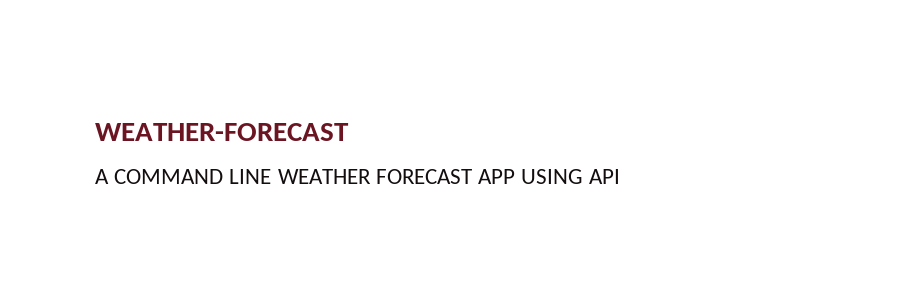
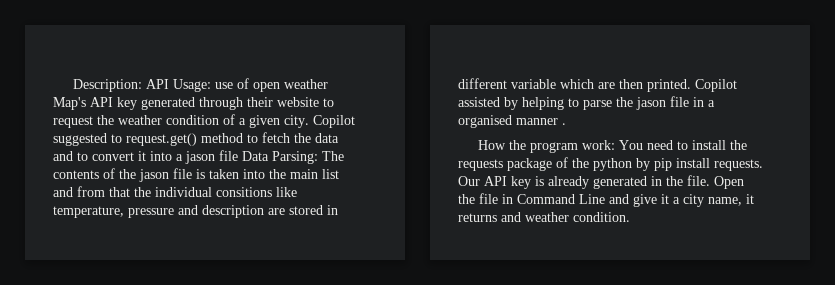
[95,123,349,141] [95,169,621,184] WEATHER-FORECAST // A COMMAND LINE WEATHER FORECAST APP USING API -> [73,78,329,92] [53,97,334,110] [53,114,355,128] [53,132,339,146] [53,150,344,164] [53,168,339,182] [53,186,297,197] [53,205,338,218] [458,78,737,92] [458,96,715,110] [458,115,566,128] [478,140,748,153] [458,157,763,171] [458,175,744,189] [458,193,754,207] [458,212,630,222] Description: API Usage: use of open weather Map's API key generated through their website to request the weather condition of a given city. Copilot suggested to request.get() method to fetch the data and to convert it into a jason file Data Parsing: The contents of the jason file is taken into the main list and from that the individual consitions like temperature, pressure and description are stored in different variable which are then printed. Copilot assisted by helping to parse the jason file in a organised manner . // How the program work: You need to install the requests package of the python by pip install requests. Our API key is already generated in the file. Open the file in Command Line and give it a city name, it returns and weather condition.

